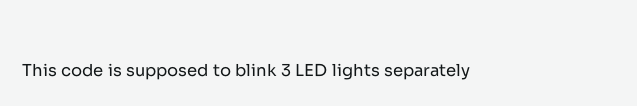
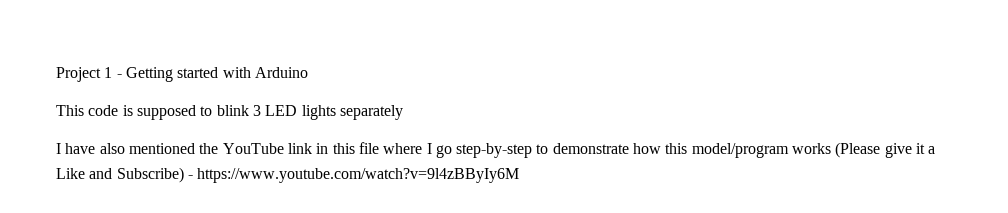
(22, 70) none -> [56,67,308,82] Project 1 - Getting started with Arduino //
(471, 71) none -> [56,142,936,158] [56,167,520,183] // I have also mentioned the YouTube link in this file where I go step-by-step to demonstrate how this model/program works (Please give it a Like and Subscribe) - https://www.youtube.com/watch?v=9l4zBByIy6M

